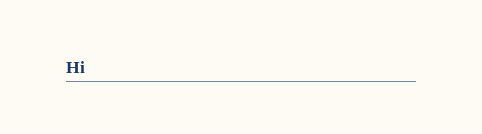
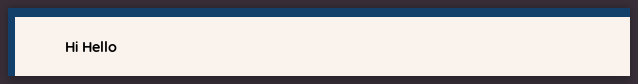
(85, 67) none -> [82,41,117,52] Hello

